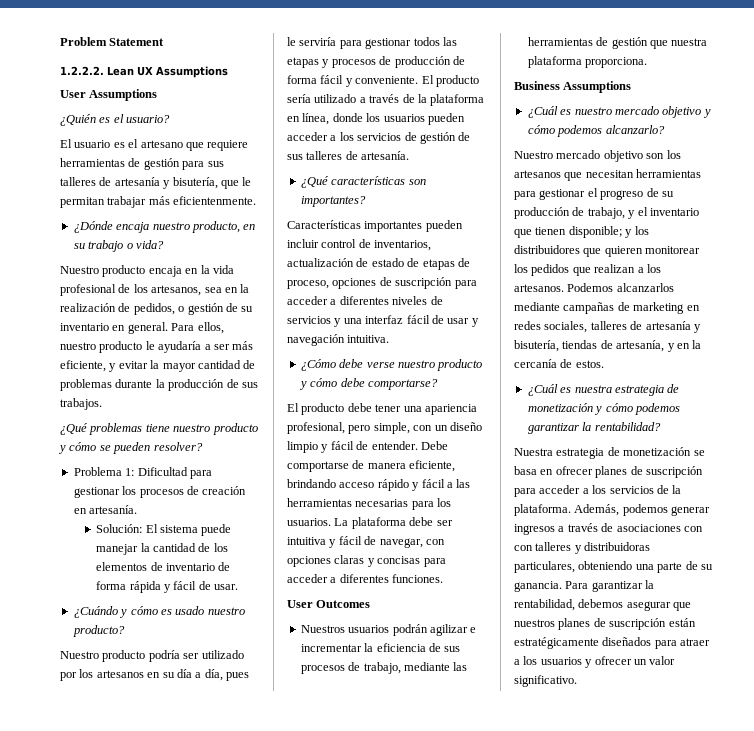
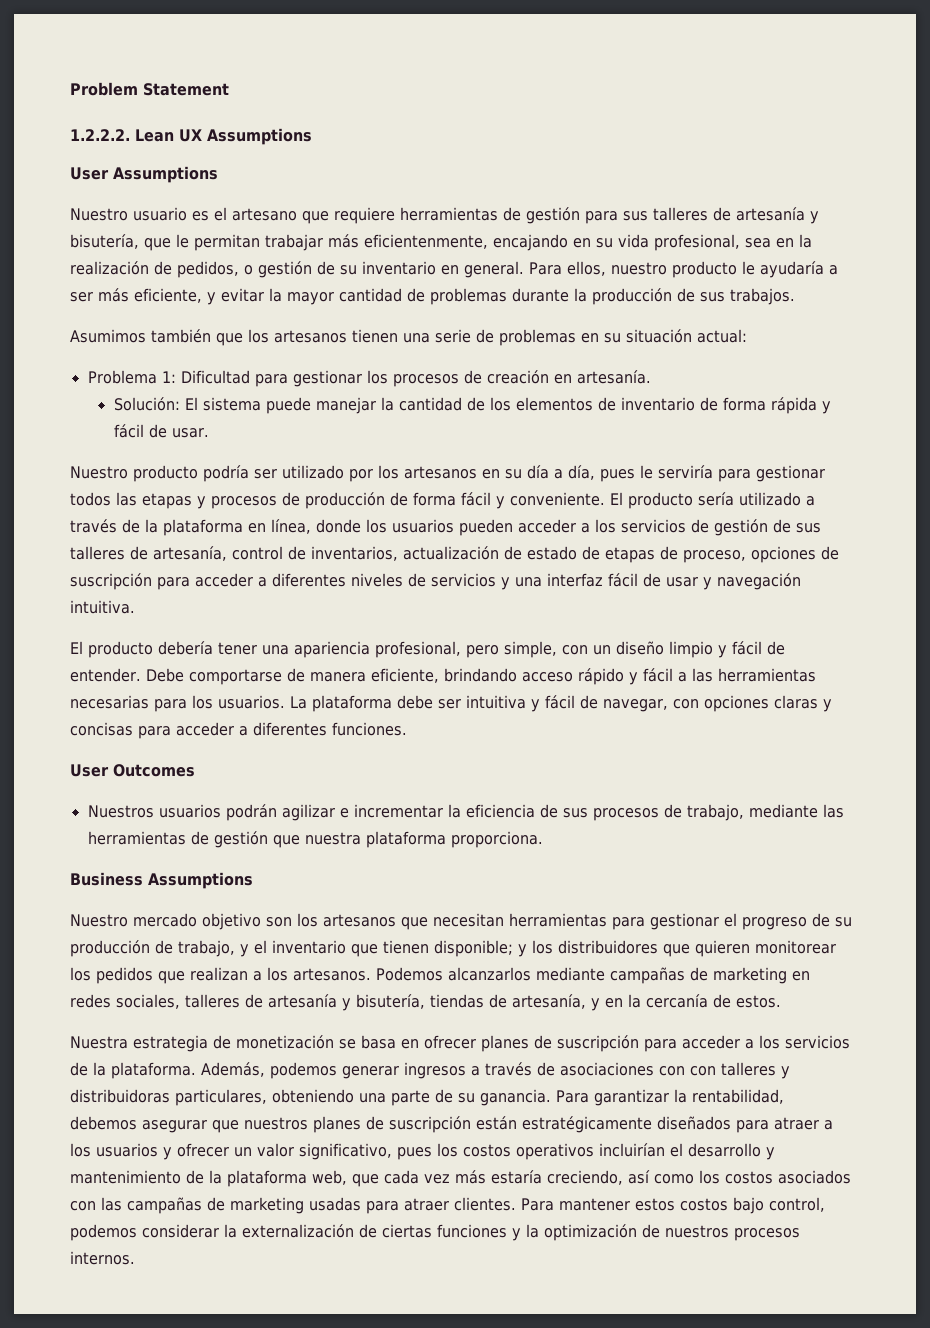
[60,114,171,126] [60,139,72,148] ¿Quién es el usuario? // El -> [70,208,128,221] Nuestro
[173,196,257,205] [73,221,256,233] [73,240,164,252] [60,265,234,277] [60,284,202,296] eficientenmente. // ¿Dónde encaja nuestro producto, en su trabajo o vida? // Nuestro producto encaja en la vida profesional de los artesanos, -> [364,234,740,251] eficientenmente, encajando en su vida profesional,
[60,423,258,435] [58,442,203,454] ¿Qué problemas tiene nuestro producto y cómo se pueden resolver? -> [70,329,747,346] Asumimos también que los artesanos tienen una serie de problemas en su situación actual:
[73,606,245,618] [72,625,125,637] // ¿Cuándo y cómo es usado nuestro producto? -> (209, 433) none
[361,151,410,160] [300,176,426,188] [300,196,366,207] [287,220,463,232] [287,239,319,248] artesanía. // ¿Qué características son importantes? // Características importantes pueden incluir -> [153,546,227,561] artesanía,
[300,359,483,371] [298,378,438,390] [287,403,372,415] // ¿Cómo debe verse nuestro producto y cómo debe comportarse? // El producto debe -> [70,641,213,658] // El producto debería
[527,106,711,118] [527,125,665,137] // ¿Cuál es nuestro mercado objetivo y cómo podemos alcanzarlo? -> (253, 880) none
[527,384,680,396] [527,403,680,415] [527,422,661,434] // ¿Cuál es nuestra estrategia de monetización y cómo podemos garantizar la rentabilidad? -> (781, 1001) none
[514,675,577,687] significativo. -> [299,1143,775,1160] [70,1170,851,1187] [70,1197,825,1214] [70,1224,800,1241] [70,1251,135,1265] significativo, pues los costos operativos incluirían el desarrollo y mantenimiento de la plataforma web, que cada vez más estaría creciendo, así como los costos asociados con las campañas de marketing usadas para atraer clientes. Para mantener estos costos bajo control, podemos considerar la externalización de ciertas funciones y la optimización de nuestros procesos internos.

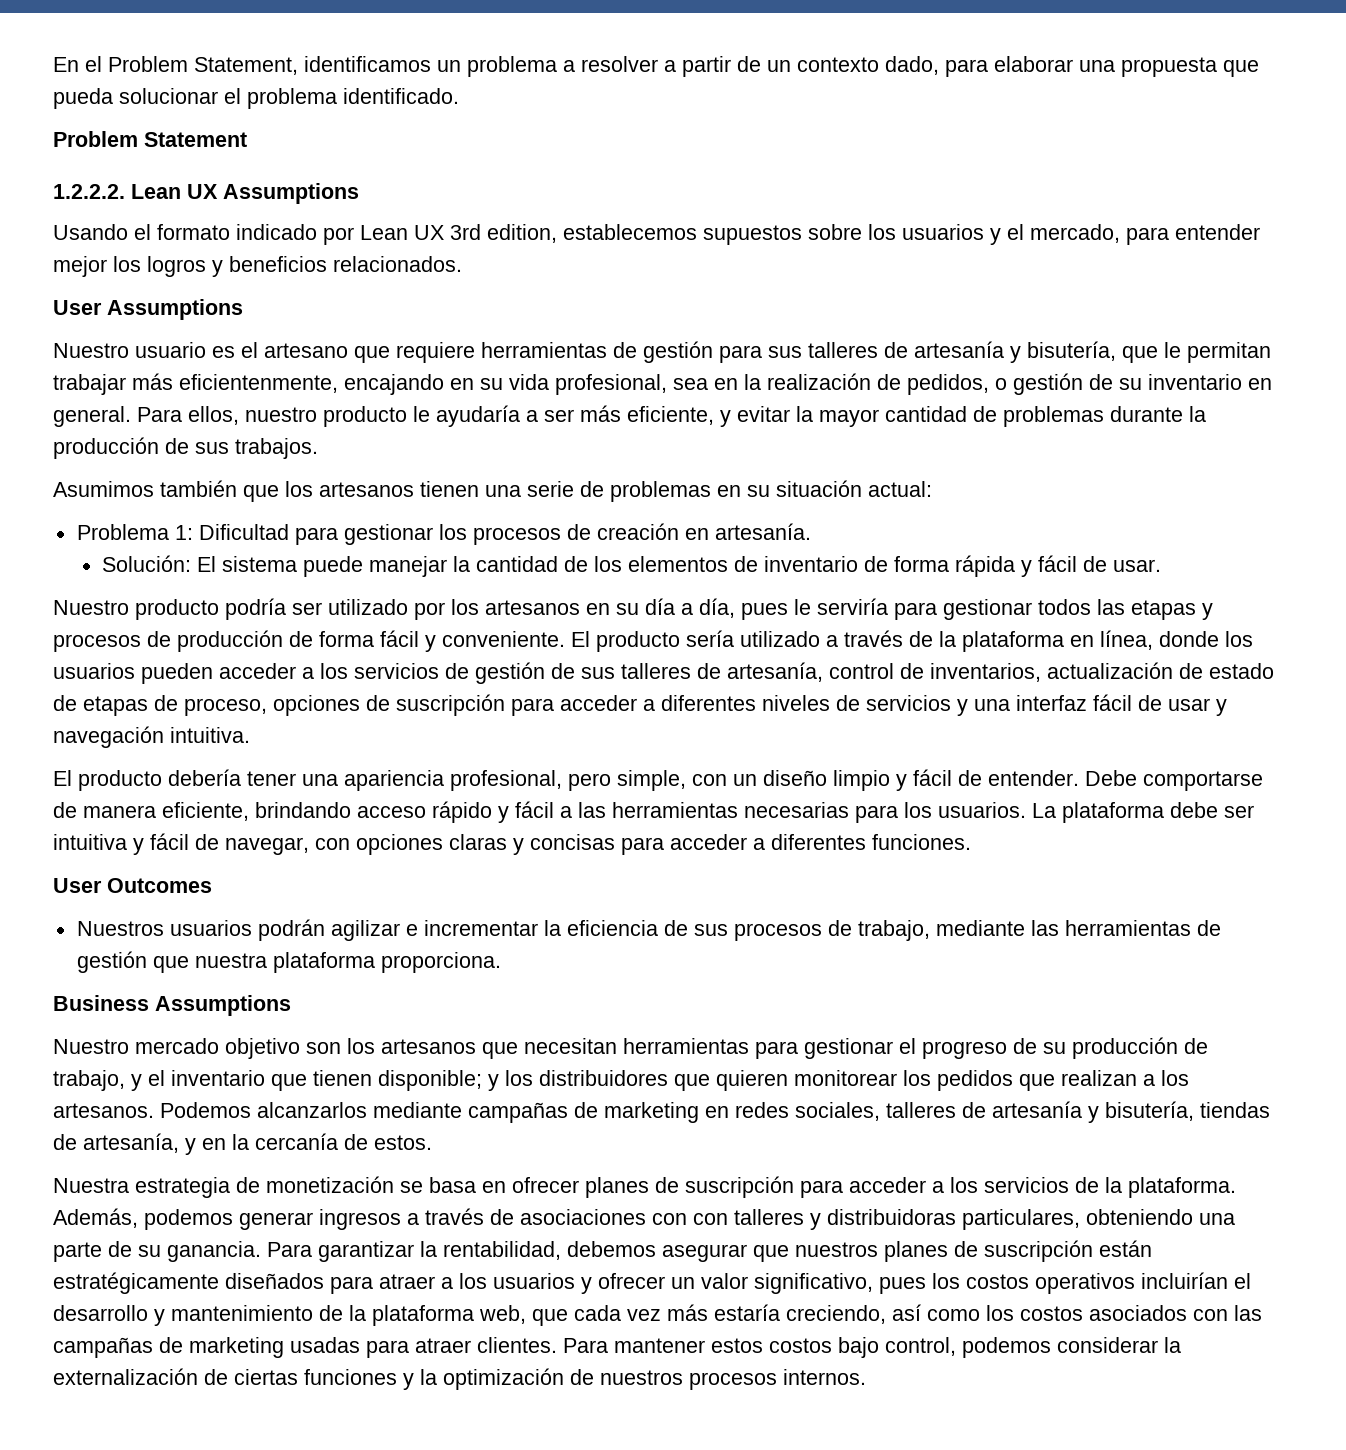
(70, 89) none -> [53,56,1259,77] [53,88,459,109] En el Problem Statement, identificamos un problema a resolver a partir de un contexto dado, para elaborar una propuesta que pueda solucionar el problema identificado. //
(312, 136) none -> [53,224,1260,245] [53,256,462,277] // Usando el formato indicado por Lean UX 3rd edition, establecemos supuestos sobre los usuarios y el mercado, para entender mejor los logros y beneficios relacionados.

